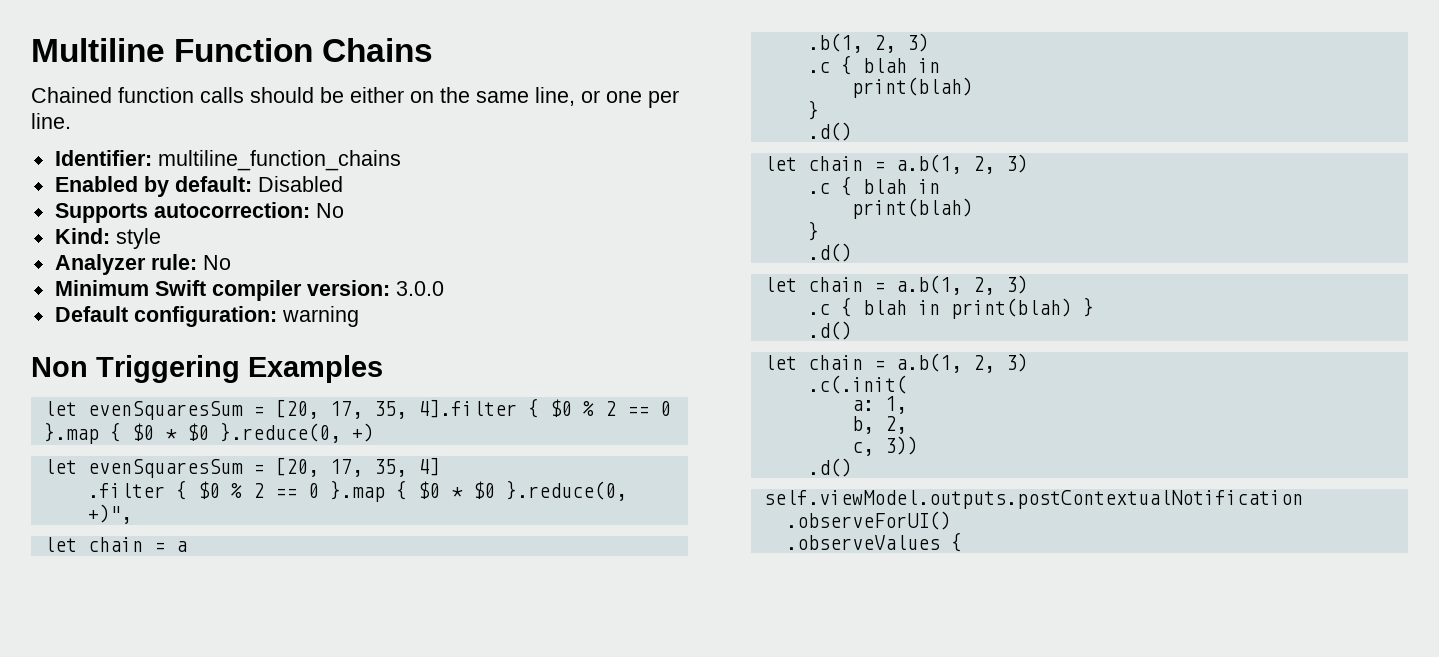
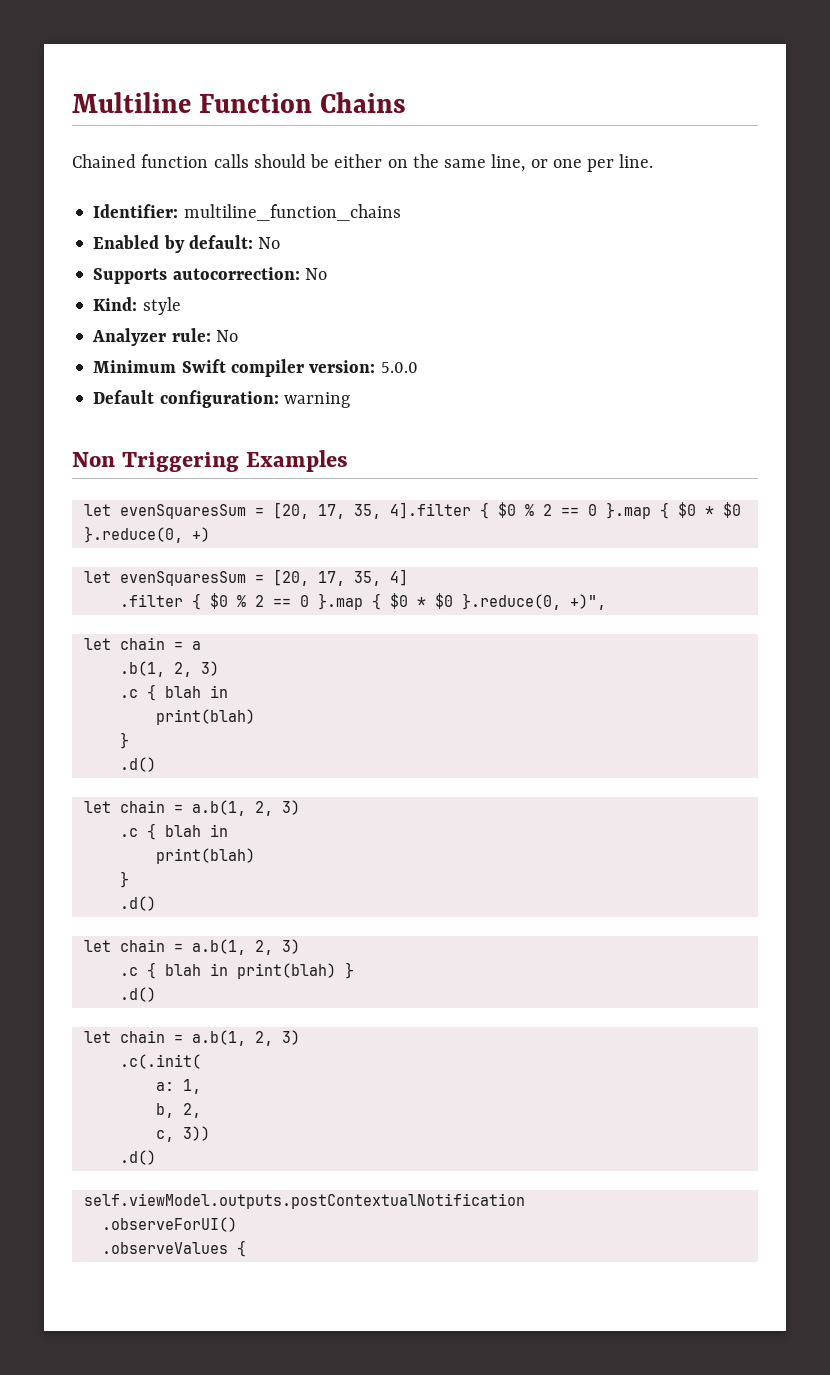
[257,176,343,192] Disabled -> [258,237,281,249] No
[395,281,444,296] 3.0.0 -> [380,362,418,373] 5.0.0

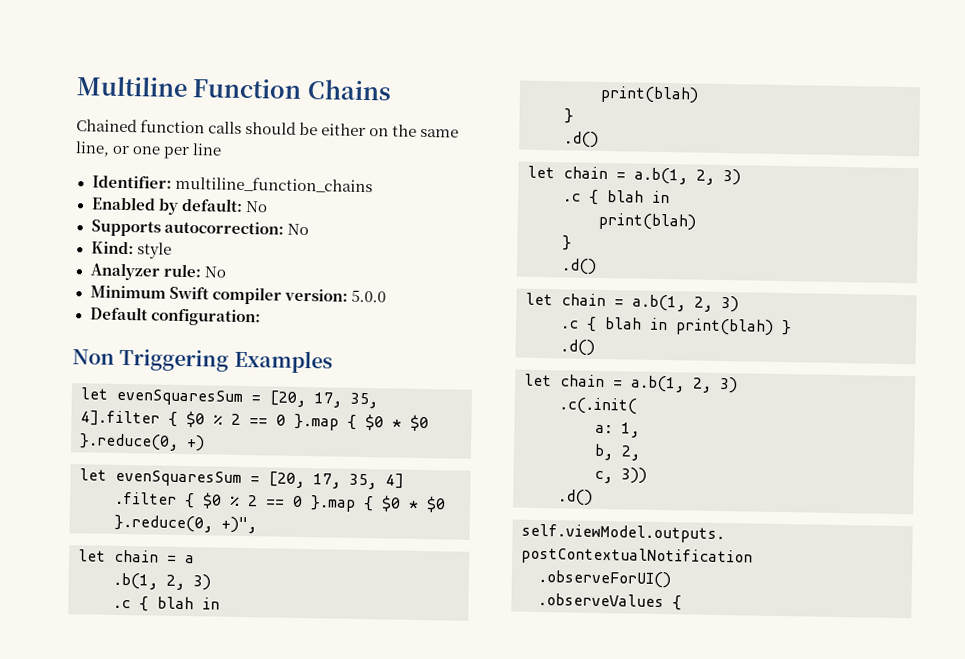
[619,154,654,168] line. -> [192,143,223,156] line
[283,392,350,408] warning -> (261, 317) none

